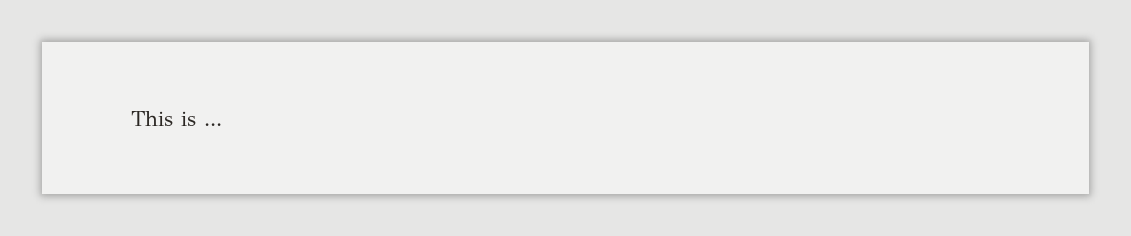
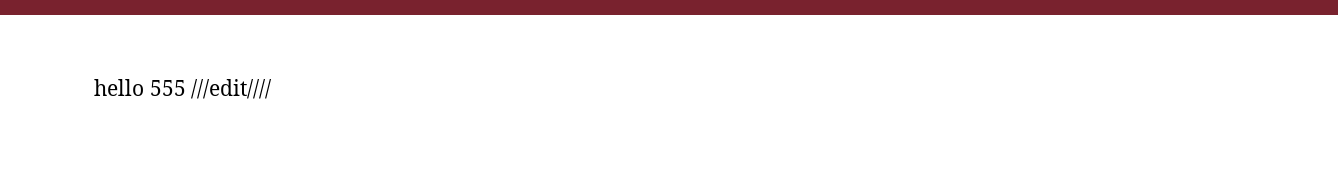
[131,111,222,126] This is ... -> [94,79,273,99] hello 555 ///edit////

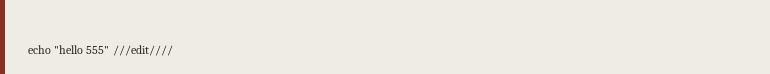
[94,79,186,96] hello 555 -> [28,45,110,54] echo "hello 555"

